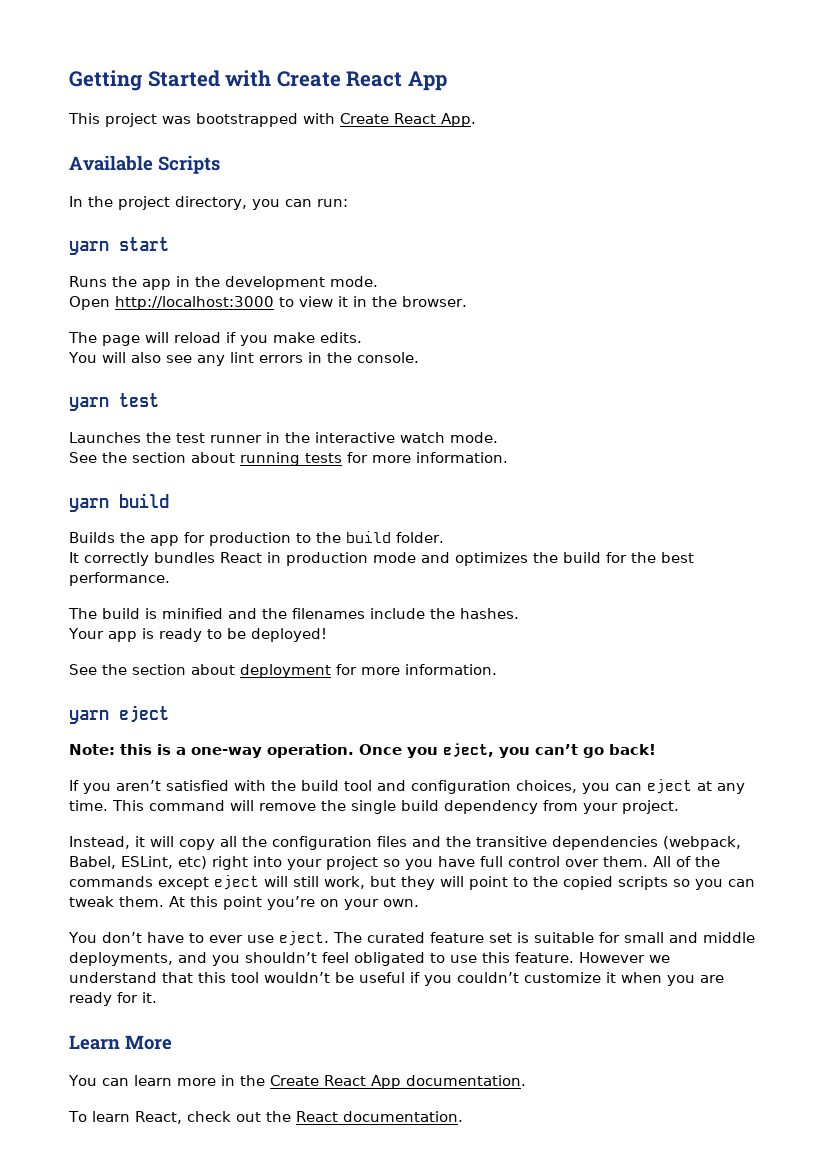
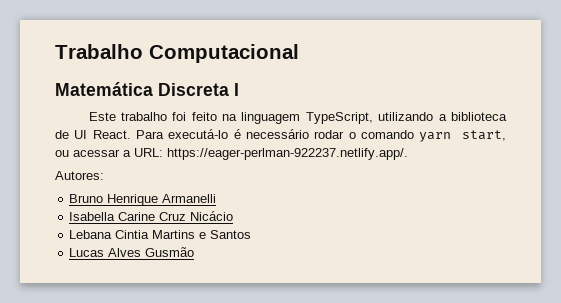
[69,70,447,91] [68,113,476,127] [69,155,220,174] [69,196,348,210] [69,237,169,255] [69,276,378,290] [69,296,467,310] [68,332,362,346] [68,352,419,366] [69,393,159,411] [69,432,498,443] [69,452,508,466] [69,493,169,512] [69,531,444,546] [69,552,694,566] [69,572,170,586] [68,608,519,619] [68,628,327,642] [69,664,497,678] [69,705,169,724] [69,743,656,758] [69,779,745,794] [69,800,679,814] [69,836,741,850] [69,856,720,870] [69,875,755,890] [69,896,419,910] [68,931,755,946] [69,952,670,966] [69,972,724,986] [69,992,157,1006] [69,1035,172,1050] [68,1075,526,1089] [68,1111,463,1124] Getting Started with Create React App // This project was bootstrapped with Create React App. // Available Scripts // In the project directory, you can run: // yarn start // Runs the app in the development mode. // Open http://localhost:3000 to view it in the browser. // The page will reload if you make edits. // You will also see any lint errors in the console. // yarn test // Launches the test runner in the interactive watch mode. // See the section about running tests for more information. // yarn build // Builds the app for production to the build folder. // It correctly bundles React in production mode and optimizes the build for the best performance. // The build is minified and the filenames include the hashes. // Your app is ready to be deployed! // See the section about deployment for more information. // yarn eject // Note: this is a one-way operation. Once you eject, you can’t go back! // If you aren’t satisfied with the build tool and configuration choices, you can eject at any time. This command will remove the single build dependency from your project. // Instead, it will copy all the configuration files and the transitive dependencies (webpack, Babel, ESLint, etc) right into your project so you have full control over them. All of the commands except eject will still work, but they will point to the copied scripts so you can tweak them. At this point you’re on your own. // You don’t have to ever use eject. The curated feature set is suitable for small and middle deployments, and you shouldn’t feel obligated to use this feature. However we understand that this tool wouldn’t be useful if you couldn’t customize it when you are ready for it. // Learn More // You can learn more in the Create React App documentation. // To learn React, check out the React documentation. -> [55,44,299,63] [55,82,239,96] [88,112,507,124] [55,129,506,142] [55,148,408,160] [55,171,104,180] [69,194,217,206] [69,211,234,221] [69,230,252,239] [69,247,195,257] Trabalho Computacional // Matemática Discreta I // Este trabalho foi feito na linguagem TypeScript, utilizando a biblioteca de UI React. Para executá-lo é necessário rodar o comando yarn start, ou acessar a URL: https://eager-perlman-922237.netlify.app/. // Autores: // Bruno Henrique Armanelli // Isabella Carine Cruz Nicácio // Lebana Cintia Martins e Santos // Lucas Alves Gusmão

